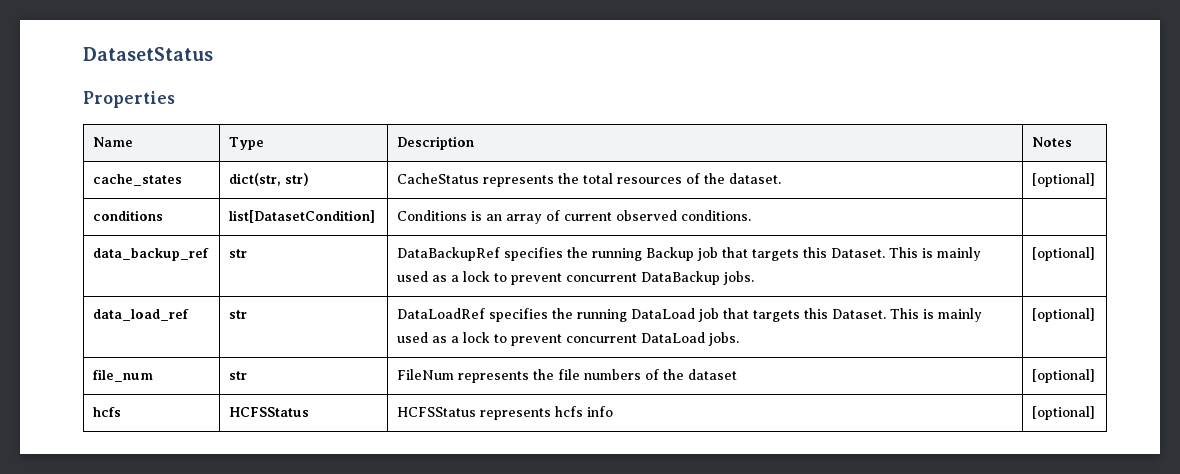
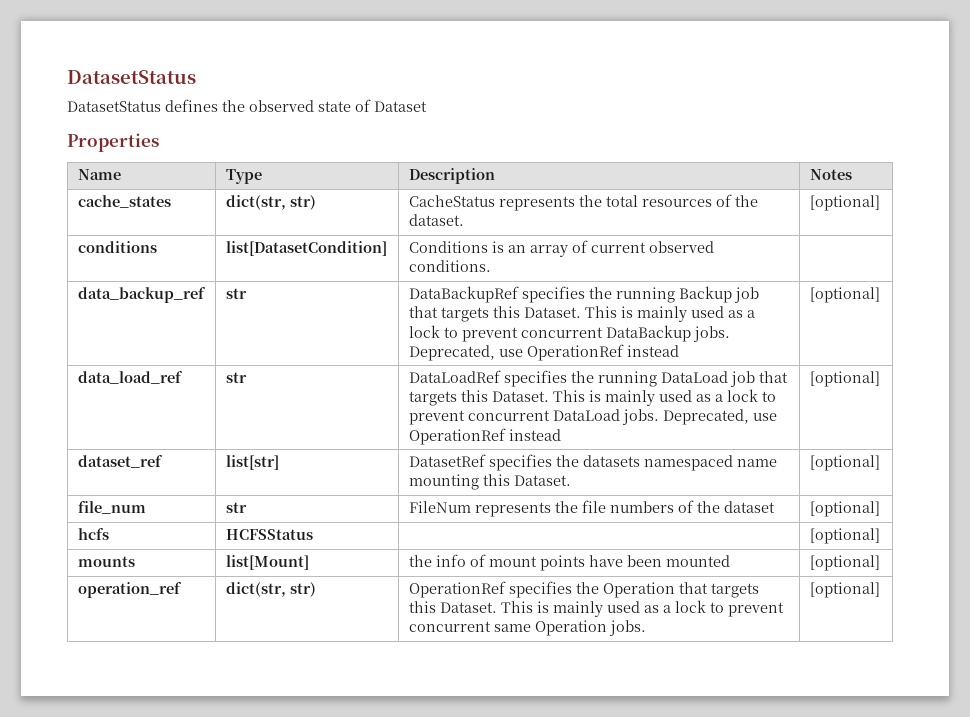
[83,47,213,61] DatasetStatus -> [67,70,196,84] [67,99,427,112] DatasetStatus // DatasetStatus defines the observed state of Dataset
(755, 278) none -> [408,344,679,361] Deprecated, use OperationRef instead
(740, 339) none -> [662,409,777,425] [408,428,561,445] [809,371,880,387] [77,455,163,468] [225,455,279,470] [408,454,777,471] [408,474,571,490] Deprecated, use OperationRef instead | [optional] // dataset_ref | list[str] | DatasetRef specifies the datasets namespaced name mounting this Dataset.
[397,406,614,420] HCFSStatus represents hcfs info -> [809,528,880,544] [77,556,135,567] [225,555,309,570] [408,554,730,571] [809,555,880,571] [77,582,182,598] [225,582,316,597] [408,581,759,598] [408,600,784,617] [408,620,646,636] | [optional] // mounts | list[Mount] | the info of mount points have been mounted | [optional] // operation_ref | dict(str, str) | OperationRef specifies the Operation that targets this Dataset. This is mainly used as a lock to prevent concurrent same Operation jobs.

